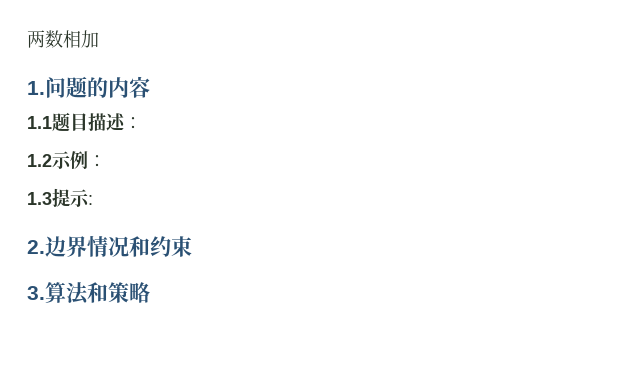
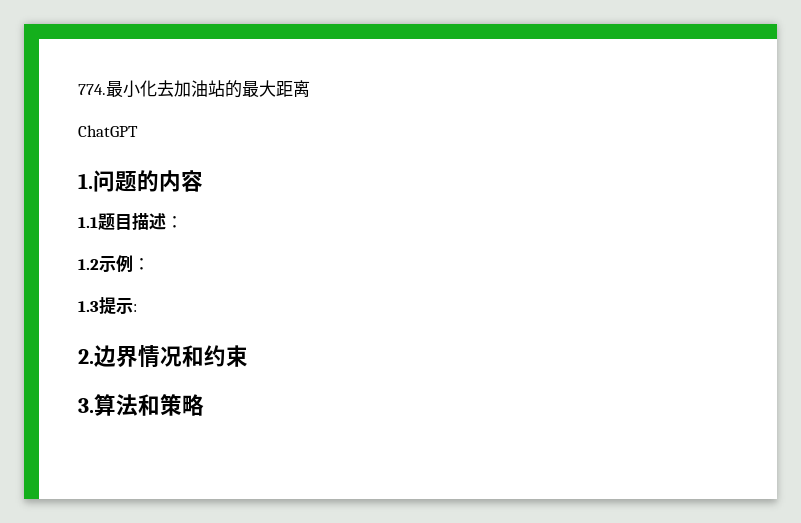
[27,30,99,48] 两数相加 -> [78,80,310,98] [78,125,138,137] 774.最小化去加油站的最大距离 // ChatGPT

